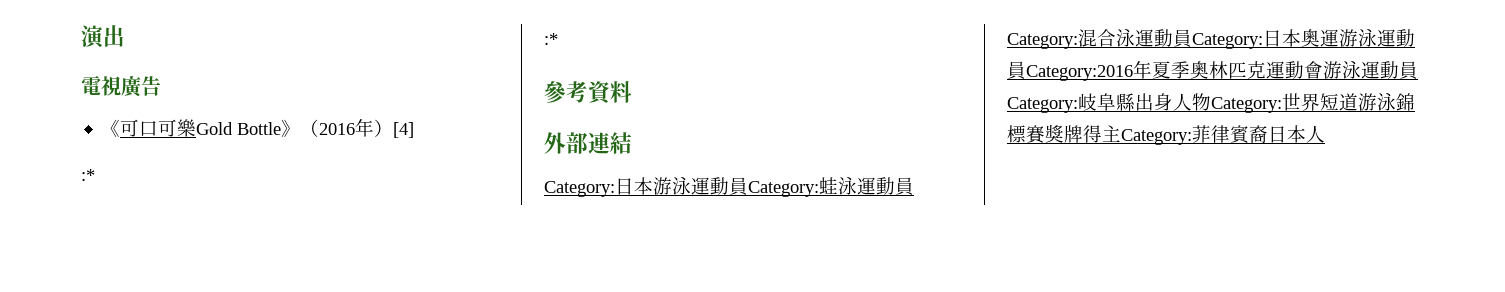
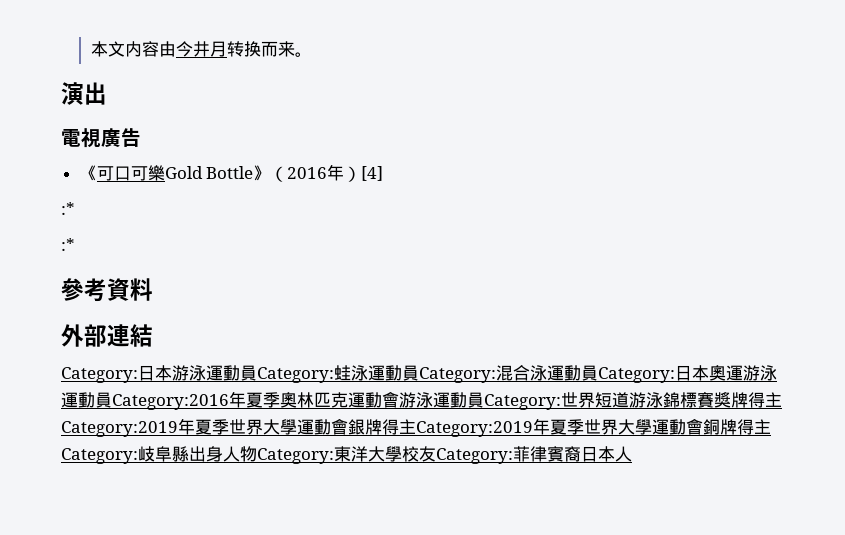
(81, 37) none -> [90,41,312,57] 本文内容由今井月转换而来。 //
[1078,93,1282,113] 岐阜縣出身人物Category: -> (561, 402) none
(1121, 133) none -> [61,418,771,437] [61,446,436,464] Category:2019年夏季世界大學運動會銀牌得主Category:2019年夏季世界大學運動會銅牌得主Category:岐阜縣出身人物Category:東洋大學校友

